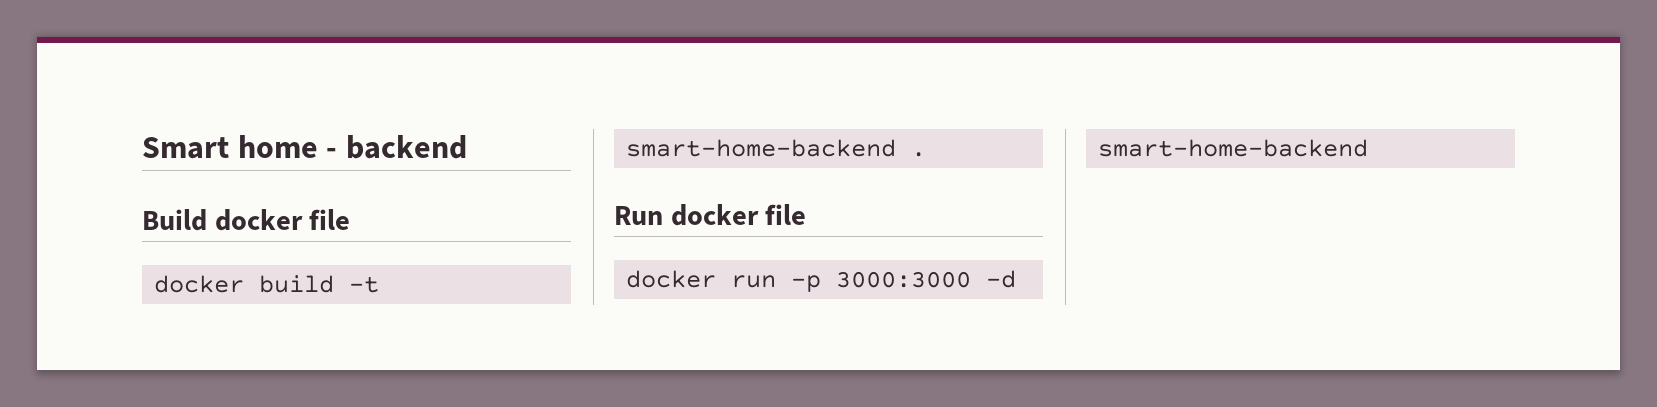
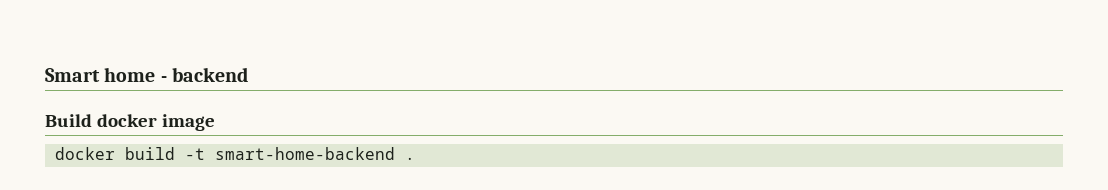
[309,209,351,230] file -> [161,114,215,131] image
[614,204,807,226] [626,270,1017,292] [1098,139,1369,157] // Run docker file // docker run -p 3000:3000 -d smart-home-backend -> (416, 158) none

